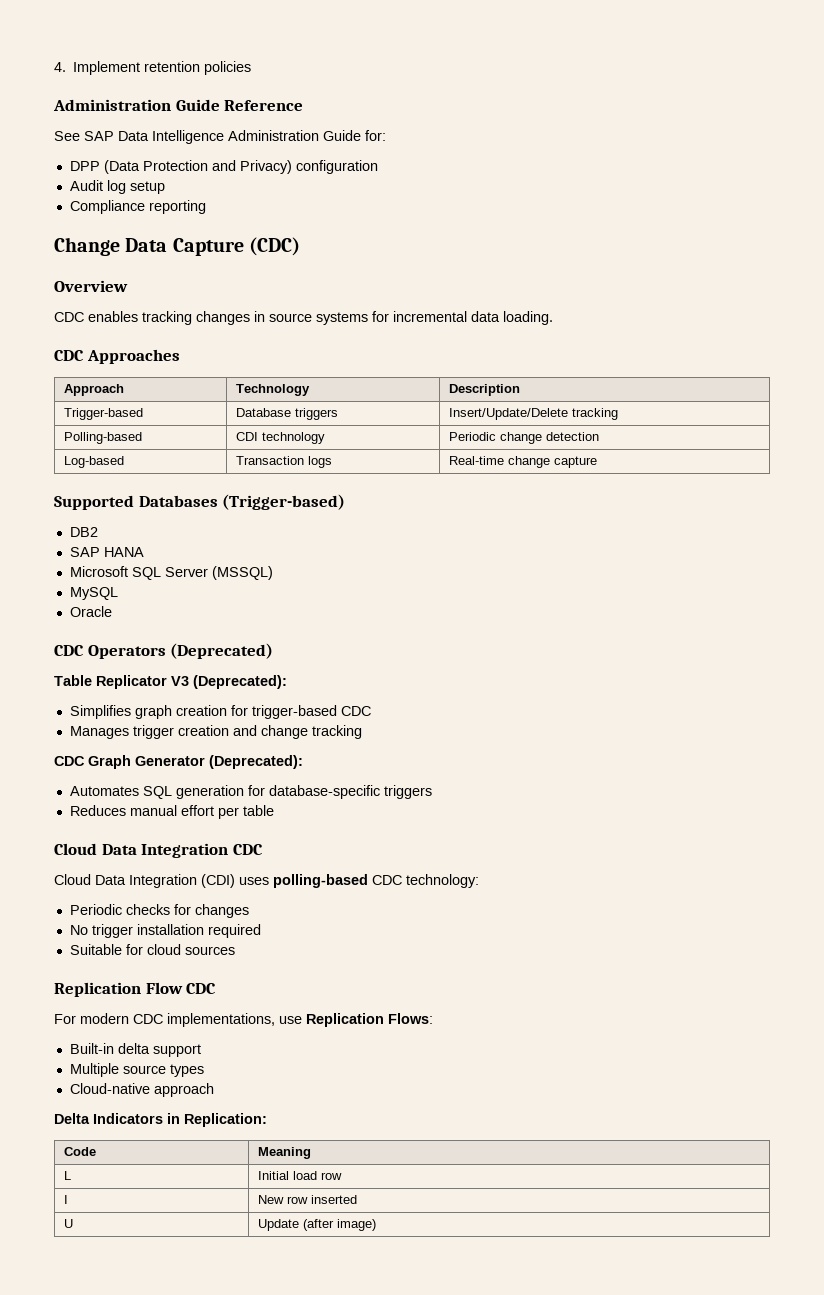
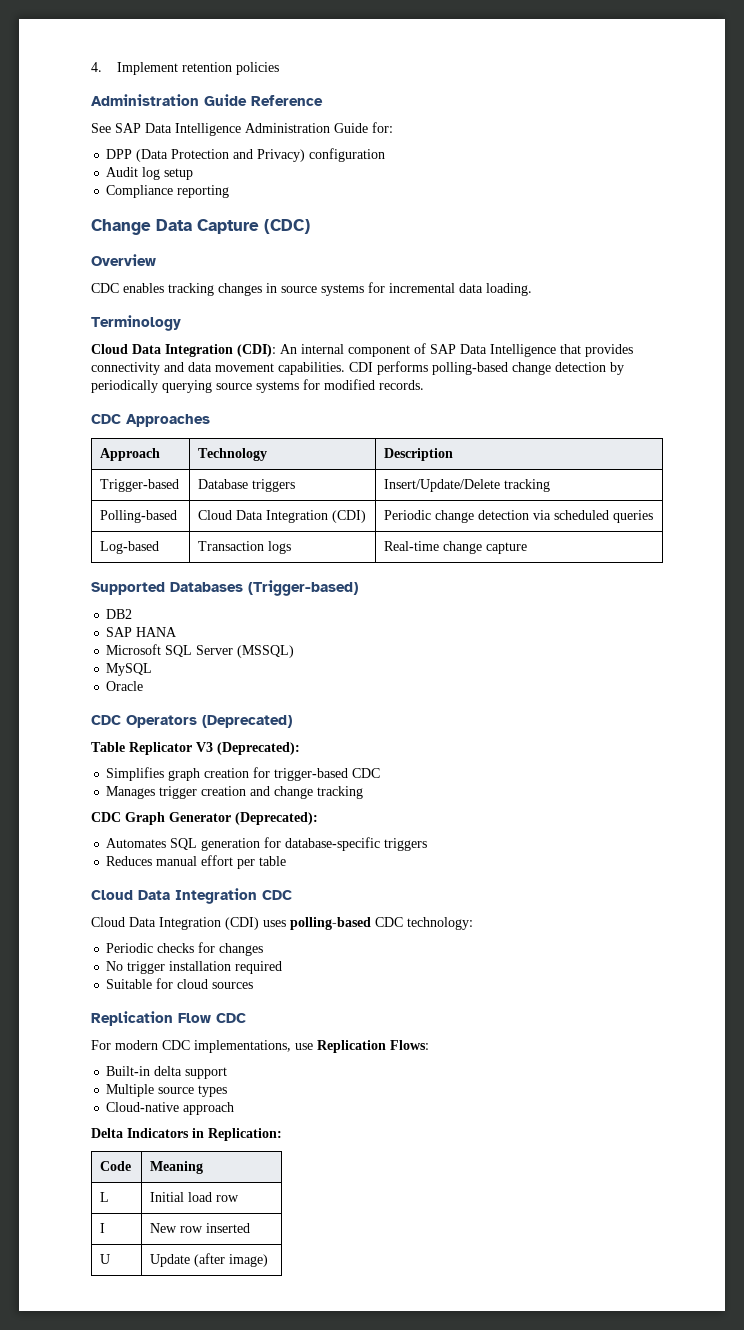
(553, 318) none -> [91,315,181,331] [91,343,633,357] [91,361,624,375] [91,379,424,393] // Terminology // Cloud Data Integration (CDI): An internal component of SAP Data Intelligence that provides connectivity and data movement capabilities. CDI performs polling-based change detection by periodically querying source systems for modified records.
[235,432,325,444] CDI technology -> [198,510,367,523] Cloud Data Integration (CDI)
(599, 436) none -> [533,510,654,523] via scheduled queries

